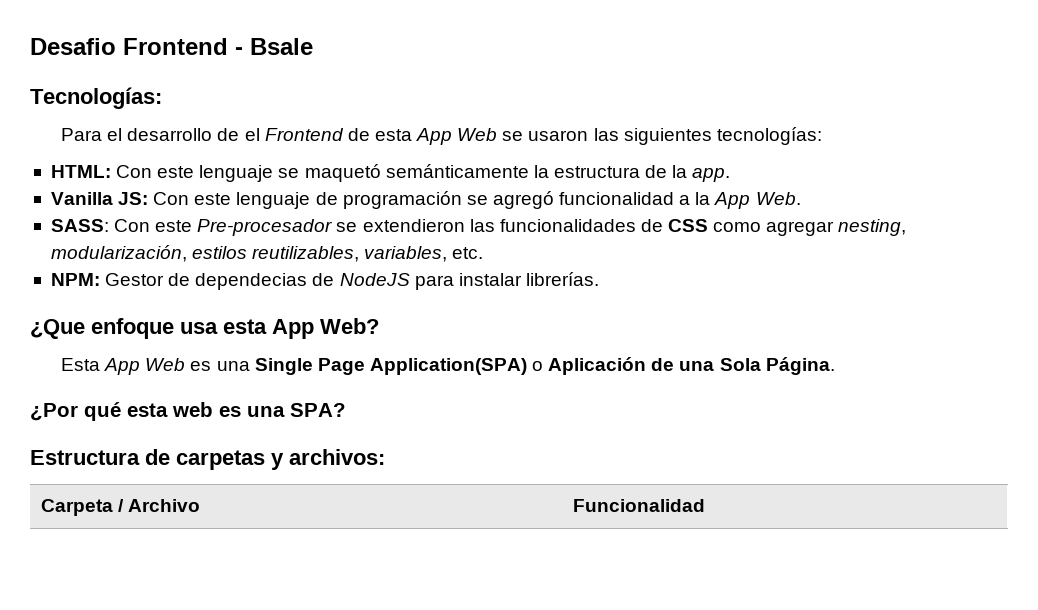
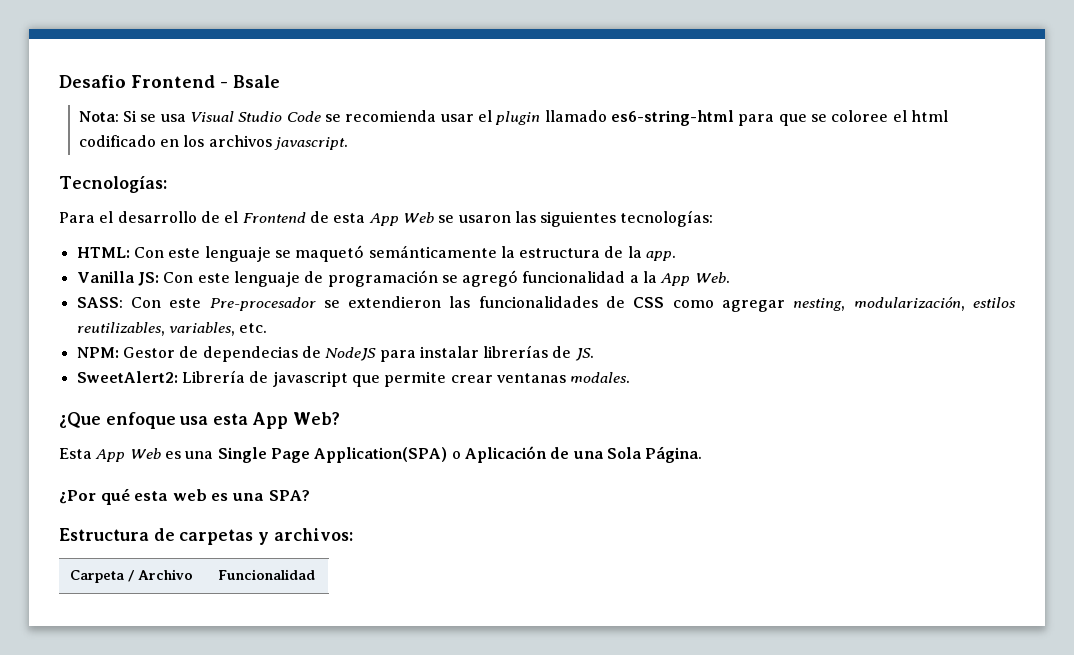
(313, 46) none -> [78,110,948,126] [78,135,349,150] // Nota: Si se usa Visual Studio Code se recomienda usar el plugin llamado es6-string-html para que se coloree el html codificado en los archivos javascript.
[525,272,599,286] librerías. -> [483,345,594,361] [76,370,631,387] librerías de JS. // SweetAlert2: Librería de javascript que permite crear ventanas modales.

